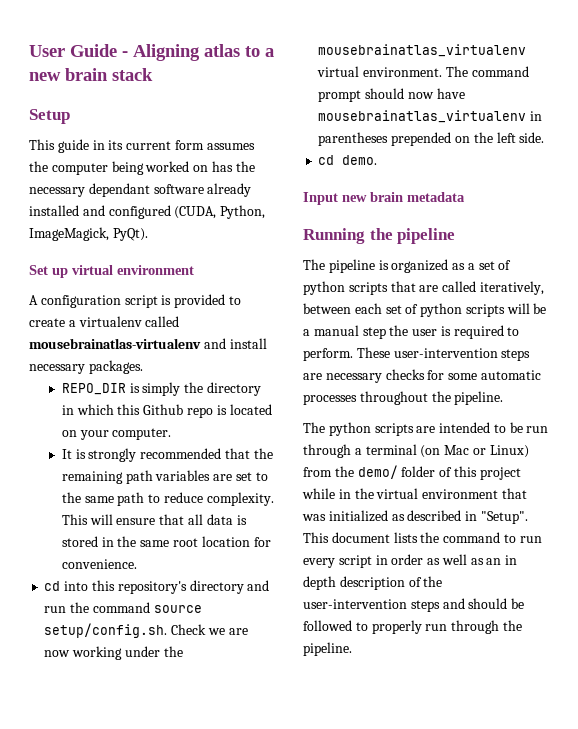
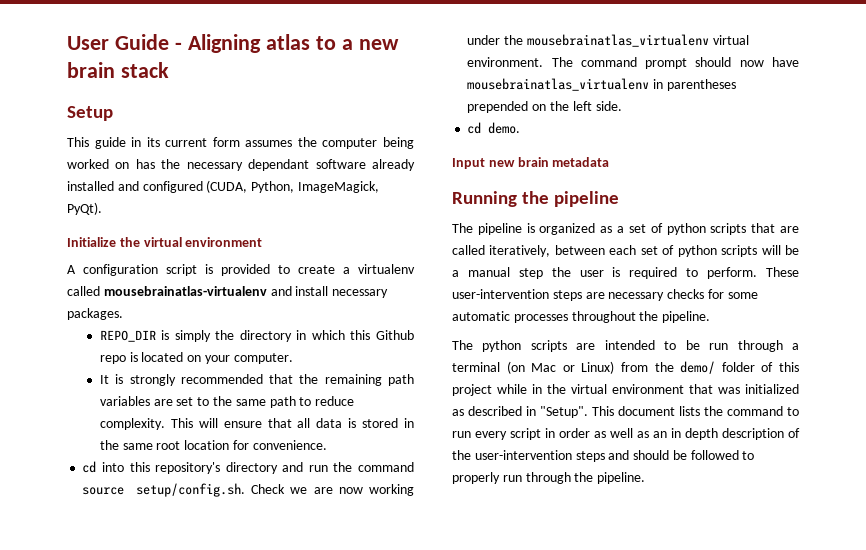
[29,265,68,278] Set up -> [67,237,140,247] Initialize the

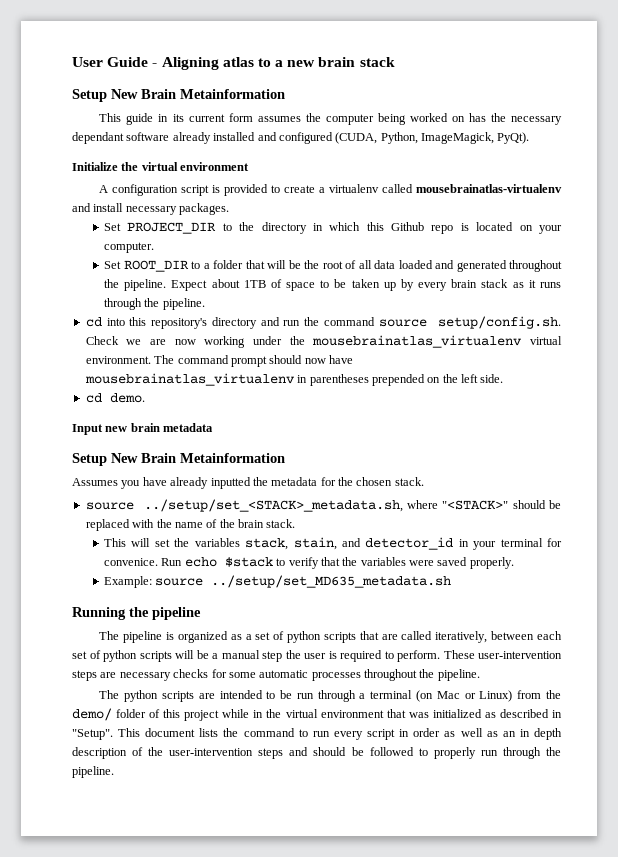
(113, 113) none -> [111,89,285,99] New Brain Metainformation
[99,330,211,342] REPO_DIR is simply -> [103,222,232,234] Set PROJECT_DIR to
[99,374,414,386] [99,396,355,408] [99,418,414,430] [99,440,327,450] It is strongly recommended that the remaining path variables are set to the same path to reduce complexity. This will ensure that all data is stored in the same root location for convenience. -> [103,260,562,272] [103,279,562,291] [103,298,205,310] Set ROOT_DIR to a folder that will be the root of all data loaded and generated throughout the pipeline. Expect about 1TB of space to be taken up by every brain stack as it runs through the pipeline.
(610, 162) none -> [72,453,285,466] [72,477,424,489] [85,499,561,512] [85,519,296,531] [103,537,562,550] [103,557,514,569] [103,575,452,588] // Setup New Brain Metainformation // Assumes you have already inputted the metadata for the chosen stack. // source ../setup/set_<STACK>_metadata.sh, where "<STACK>" should be replaced with the name of the brain stack. // This will set the variables stack, stain, and detector_id in your terminal for convenice. Run echo $stack to verify that the variables were saved properly. // Example: source ../setup/set_MD635_metadata.sh

